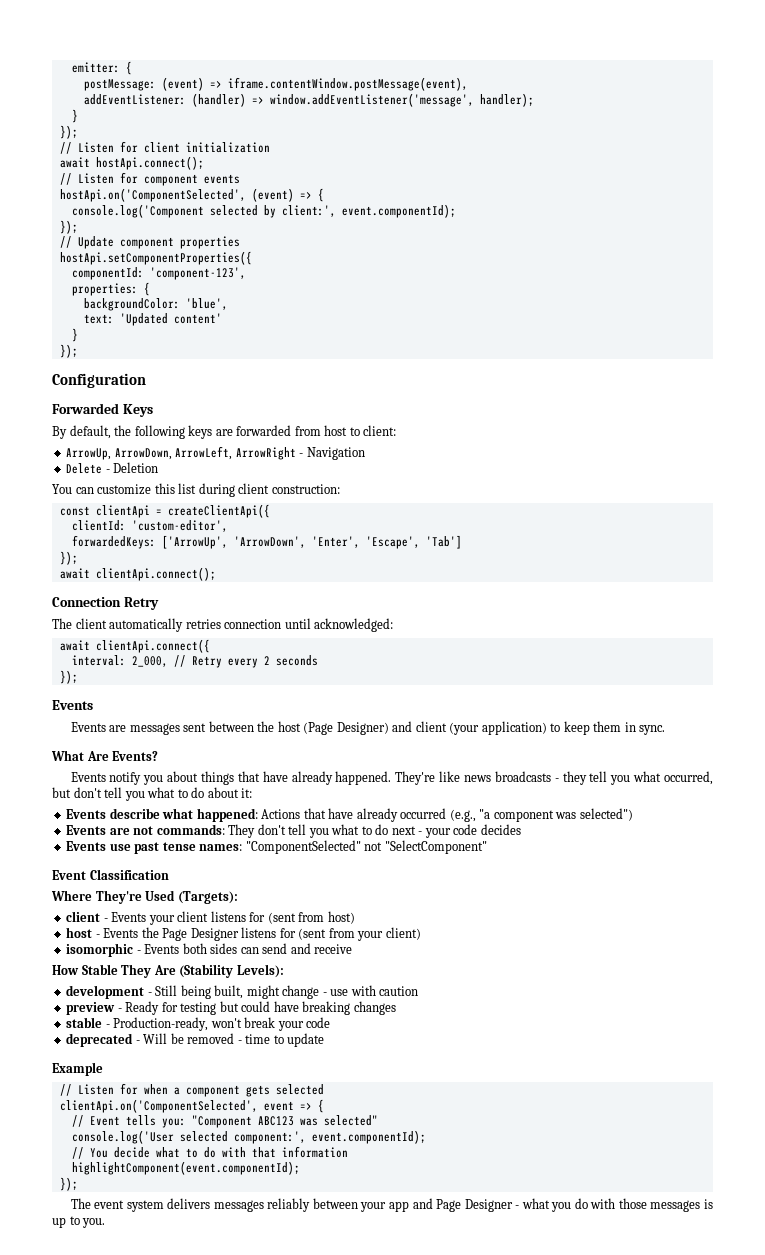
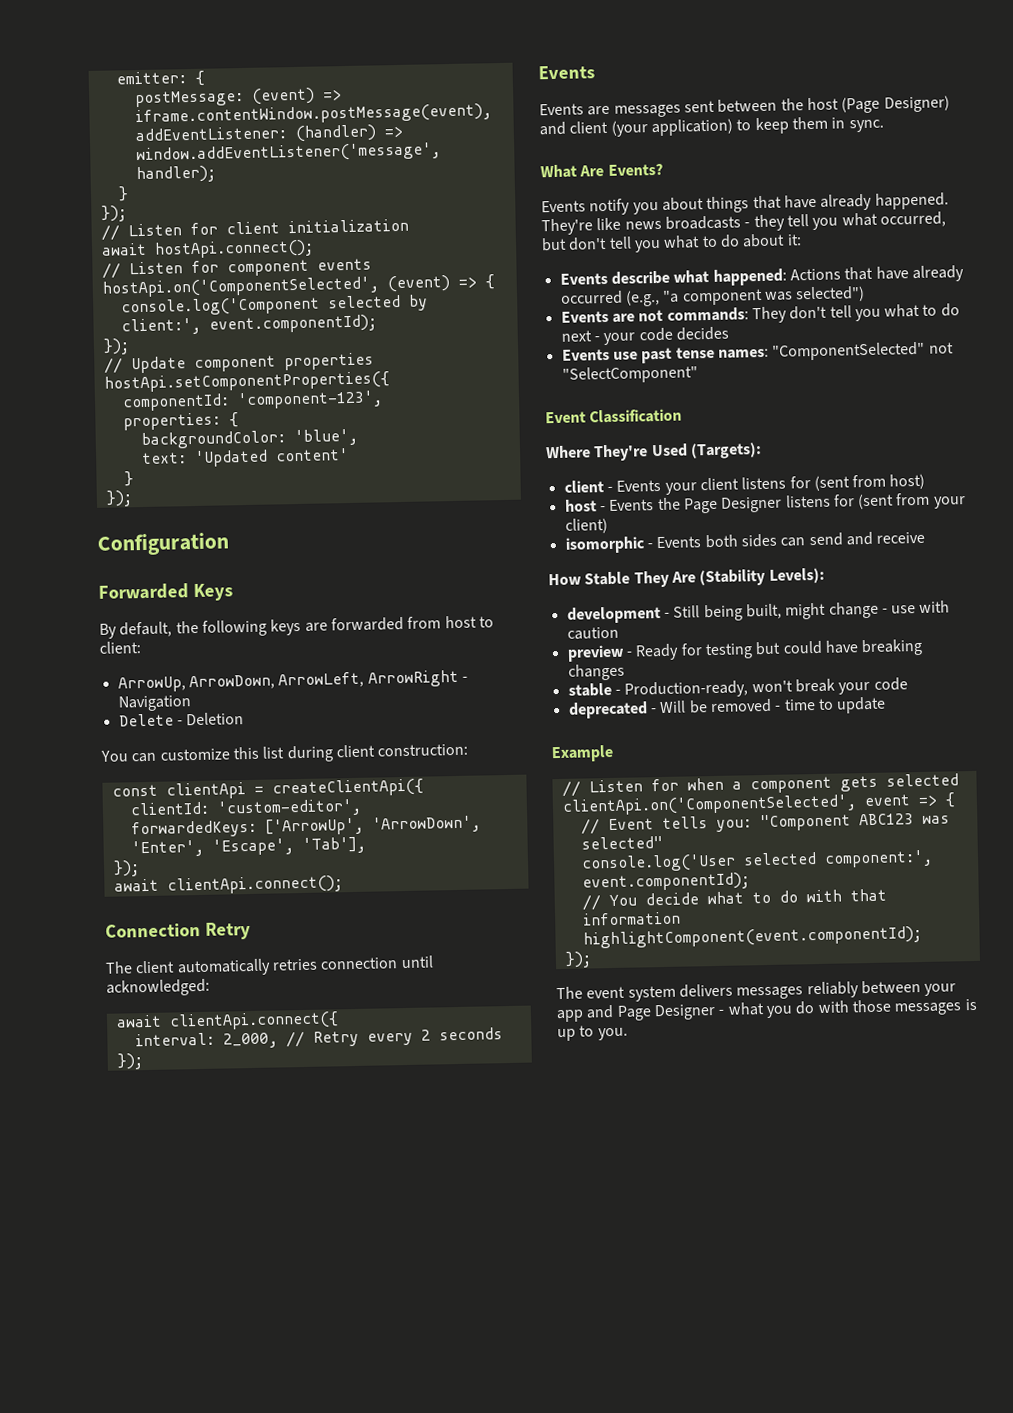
[425,535,462,549] 'Tab'] -> [301,836,366,854] 'Tab'],

